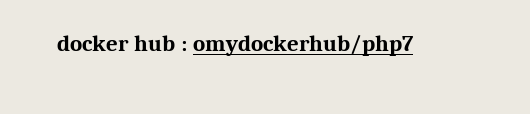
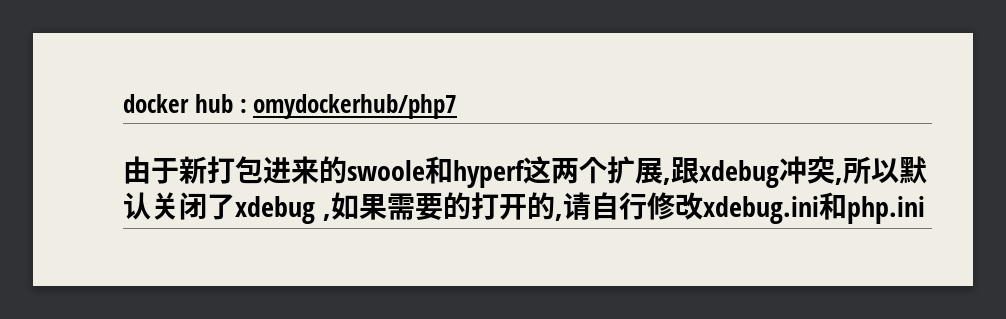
(415, 45) none -> [123,156,927,188] [123,192,925,224] // 由于新打包进来的swoole和hyperf这两个扩展,跟xdebug冲突,所以默认关闭了xdebug ,如果需要的打开的,请自行修改xdebug.ini和php.ini

